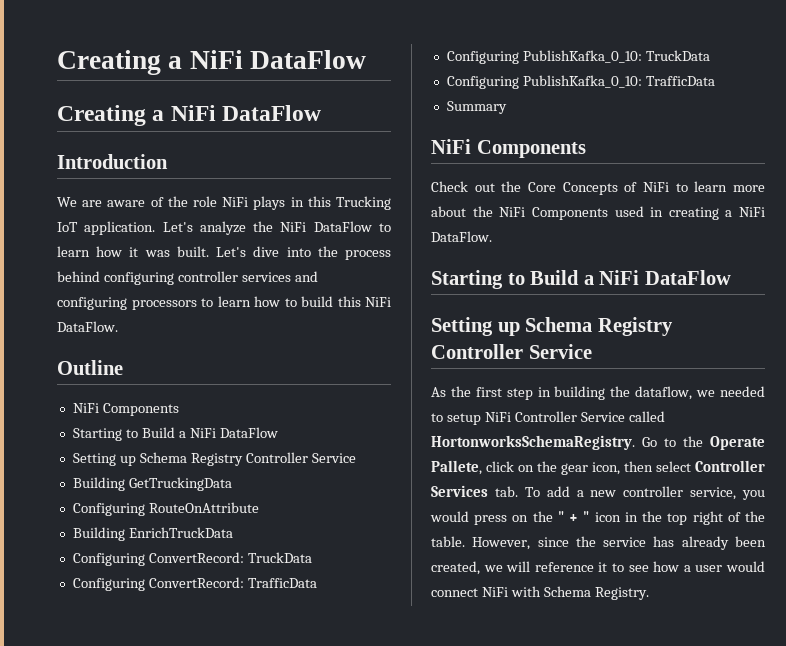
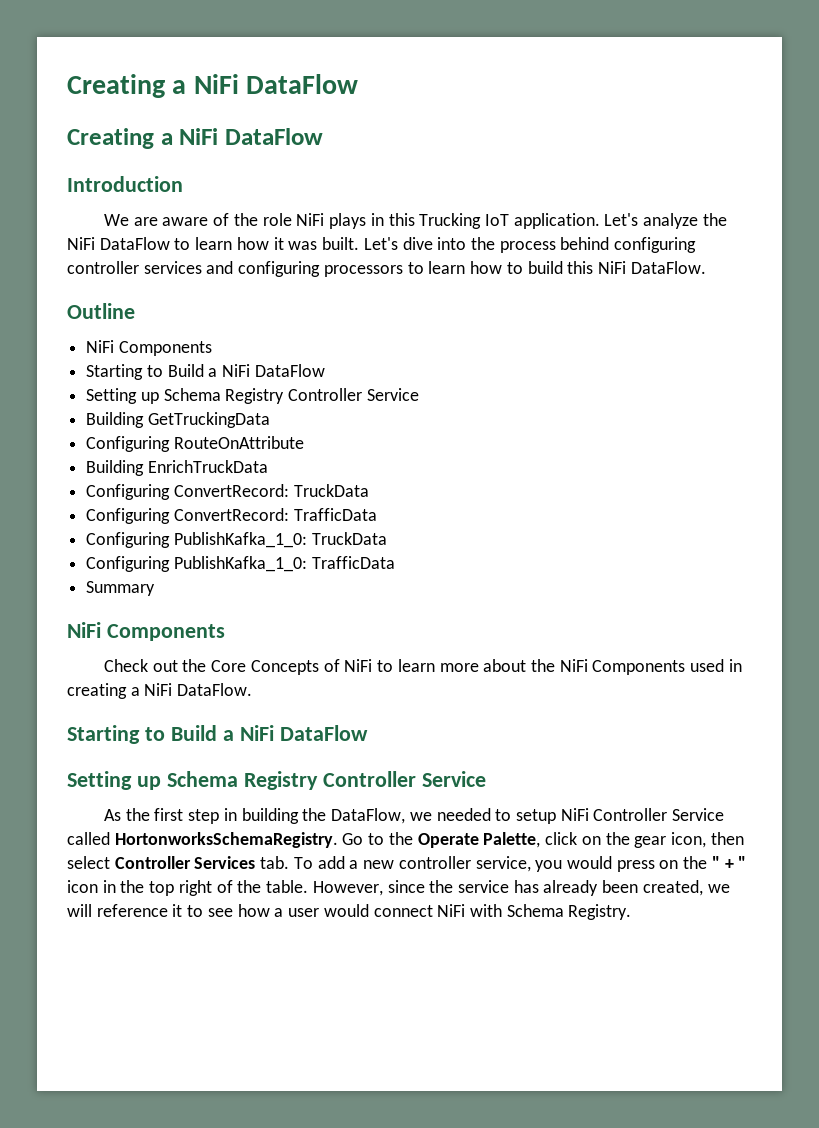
[522,50,710,63] [446,75,642,89] PublishKafka_0_10: TruckData // Configuring PublishKafka_0_10: -> [173,532,387,548] [86,556,307,572] PublishKafka_1_0: TruckData // Configuring PublishKafka_1_0:
[635,386,693,400] dataflow, -> [331,808,406,824] DataFlow,
[431,460,482,475] Pallete, -> [483,832,541,848] Palette,

